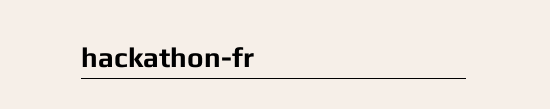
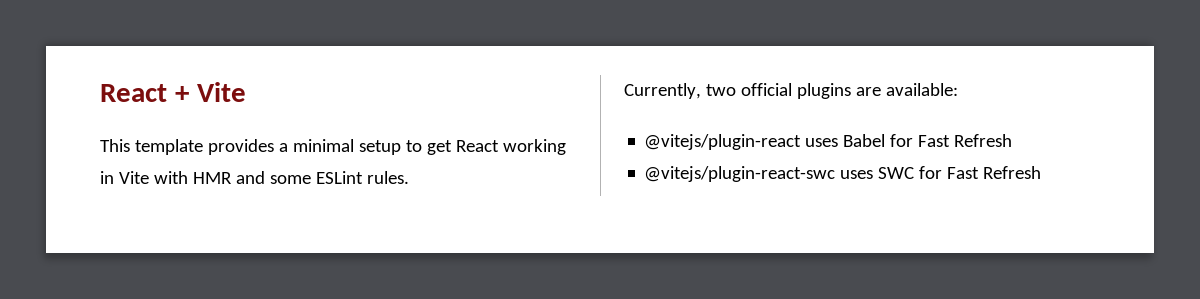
[81,47,254,68] hackathon-fr -> [100,82,246,102] [100,139,566,155] [100,171,409,184] [624,83,958,99] [644,134,1013,150] [644,166,1042,182] React + Vite // This template provides a minimal setup to get React working in Vite with HMR and some ESLint rules. // Currently, two official plugins are available: // @vitejs/plugin-react uses Babel for Fast Refresh // @vitejs/plugin-react-swc uses SWC for Fast Refresh

